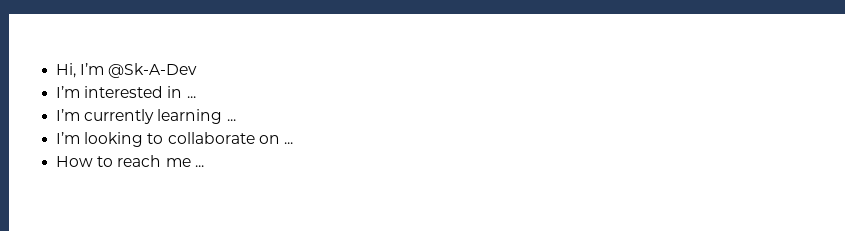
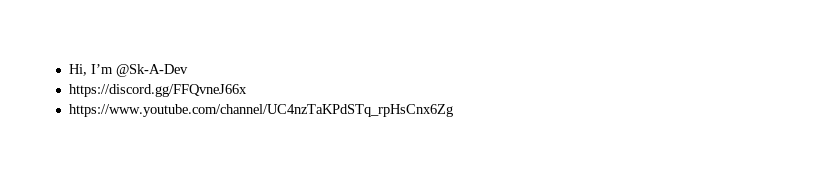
[56,86,196,98] [56,109,236,124] [56,132,293,147] [56,155,204,167] I’m interested in ... // I’m currently learning ... // I’m looking to collaborate on ... // How to reach me ... -> [68,84,247,97] [68,104,453,117] https://discord.gg/FFQvneJ66x // https://www.youtube.com/channel/UC4nzTaKPdSTq_rpHsCnx6Zg

